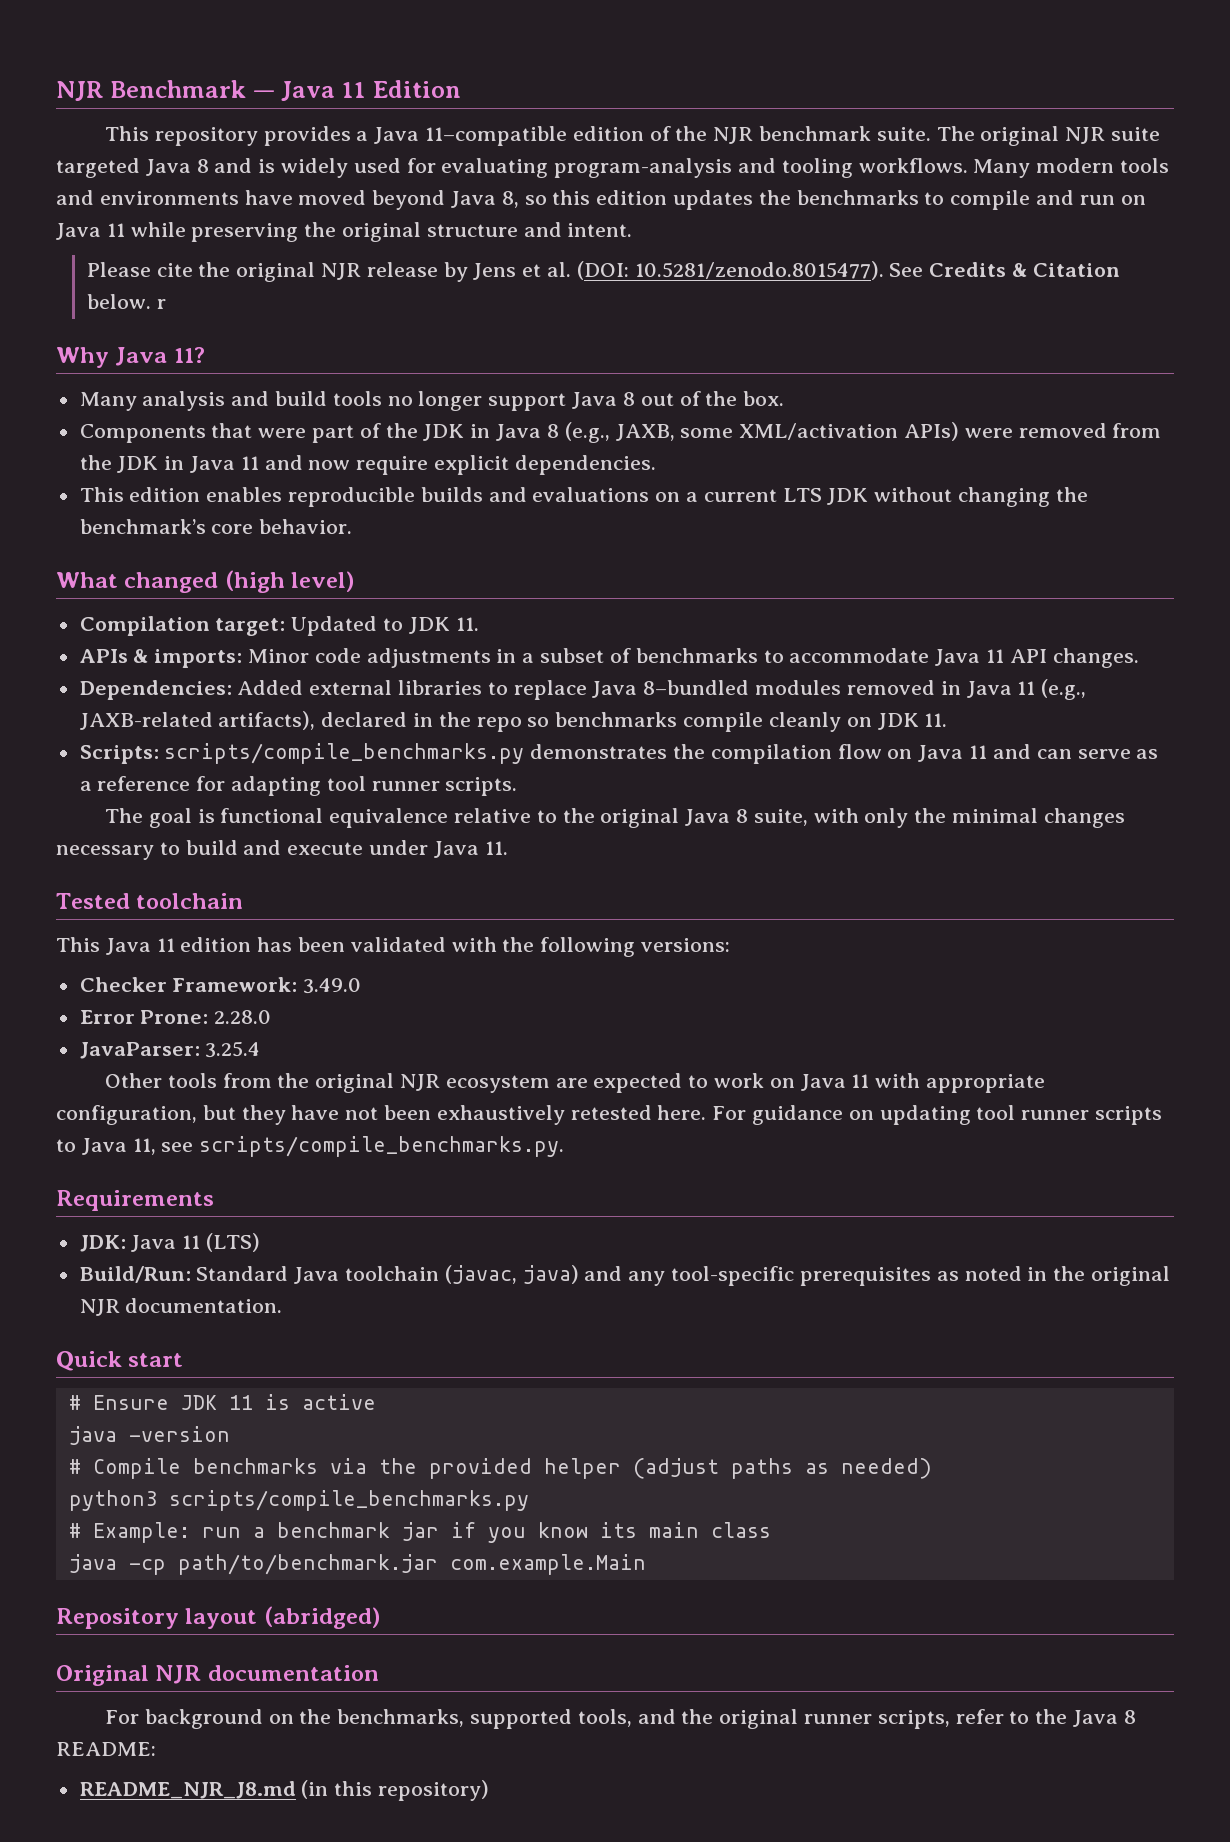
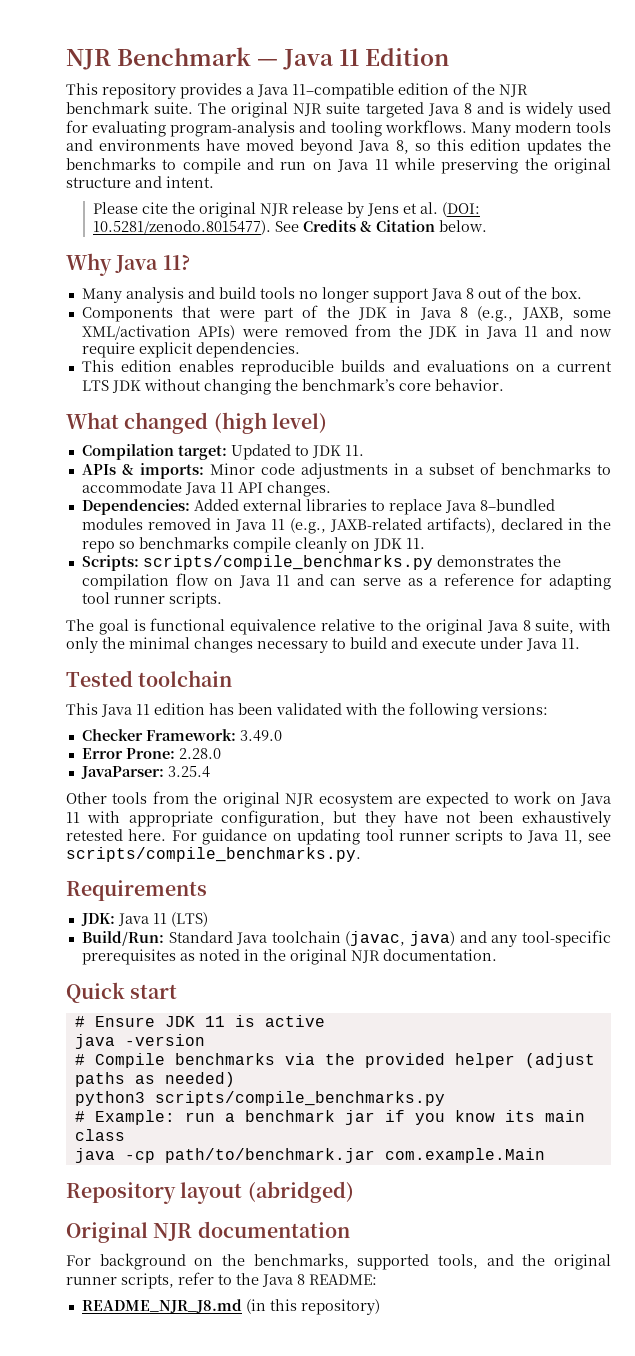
[156,299,166,309] r -> (488, 226) none

